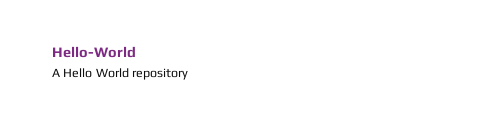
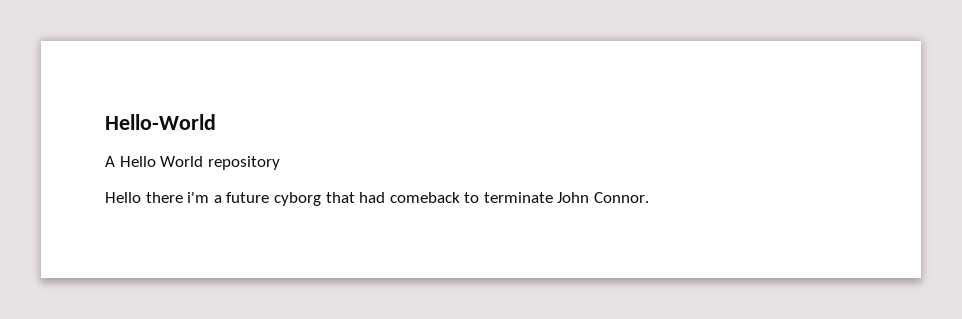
(189, 74) none -> [105,192,650,206] // Hello there i'm a future cyborg that had comeback to terminate John Connor.

